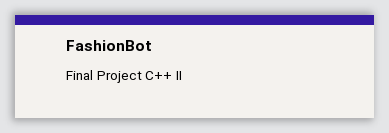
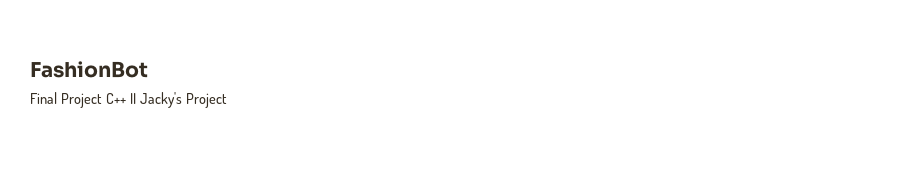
(182, 75) none -> [139,92,227,108] Jacky's Project

